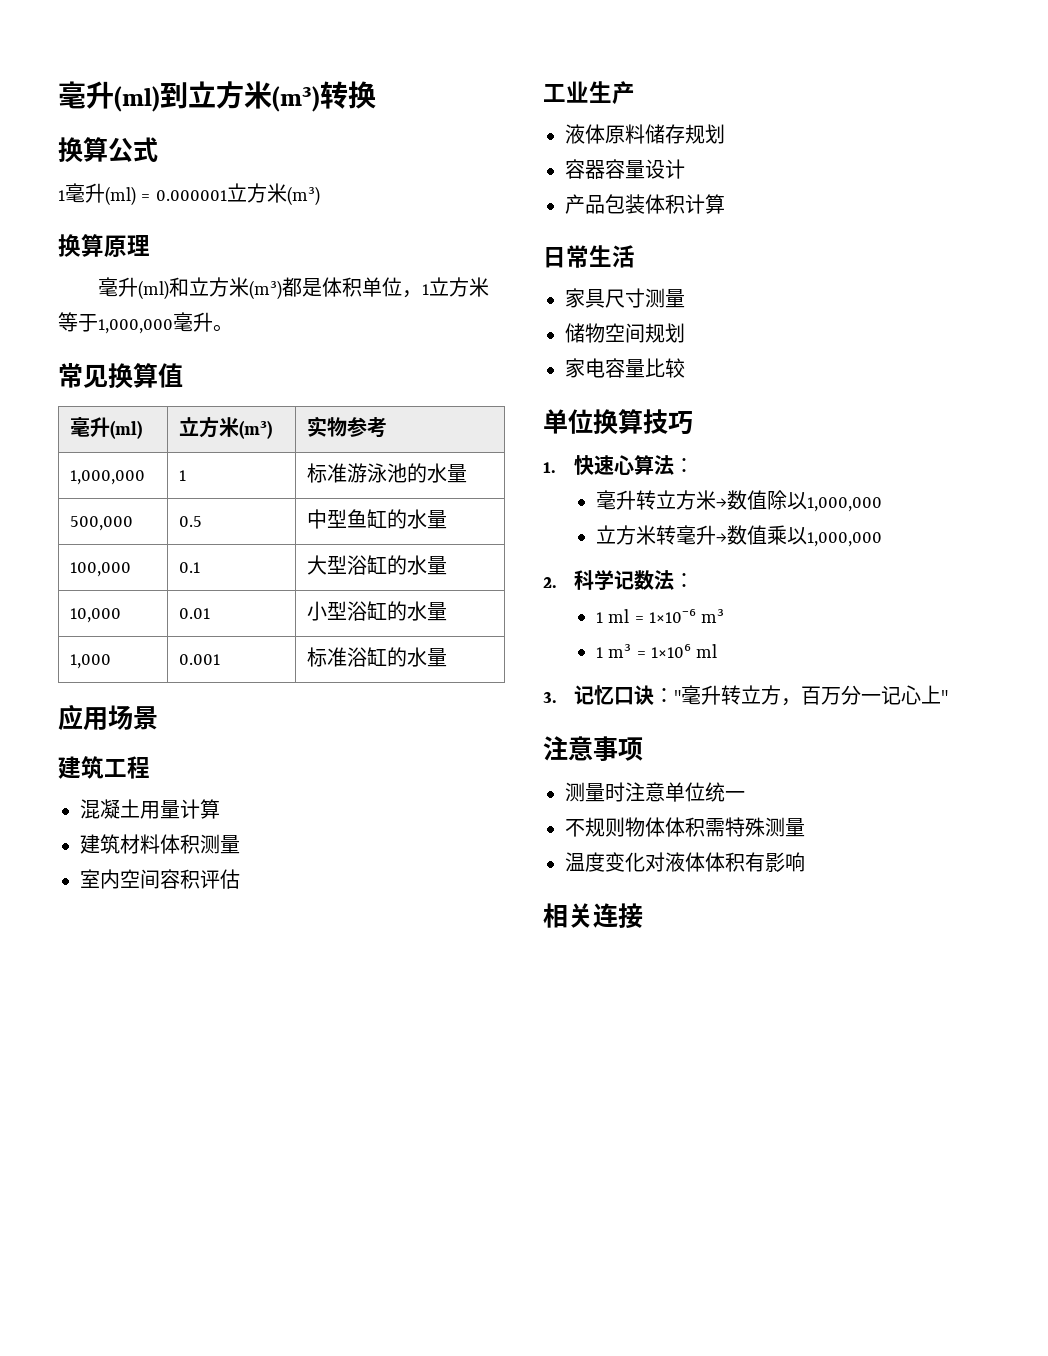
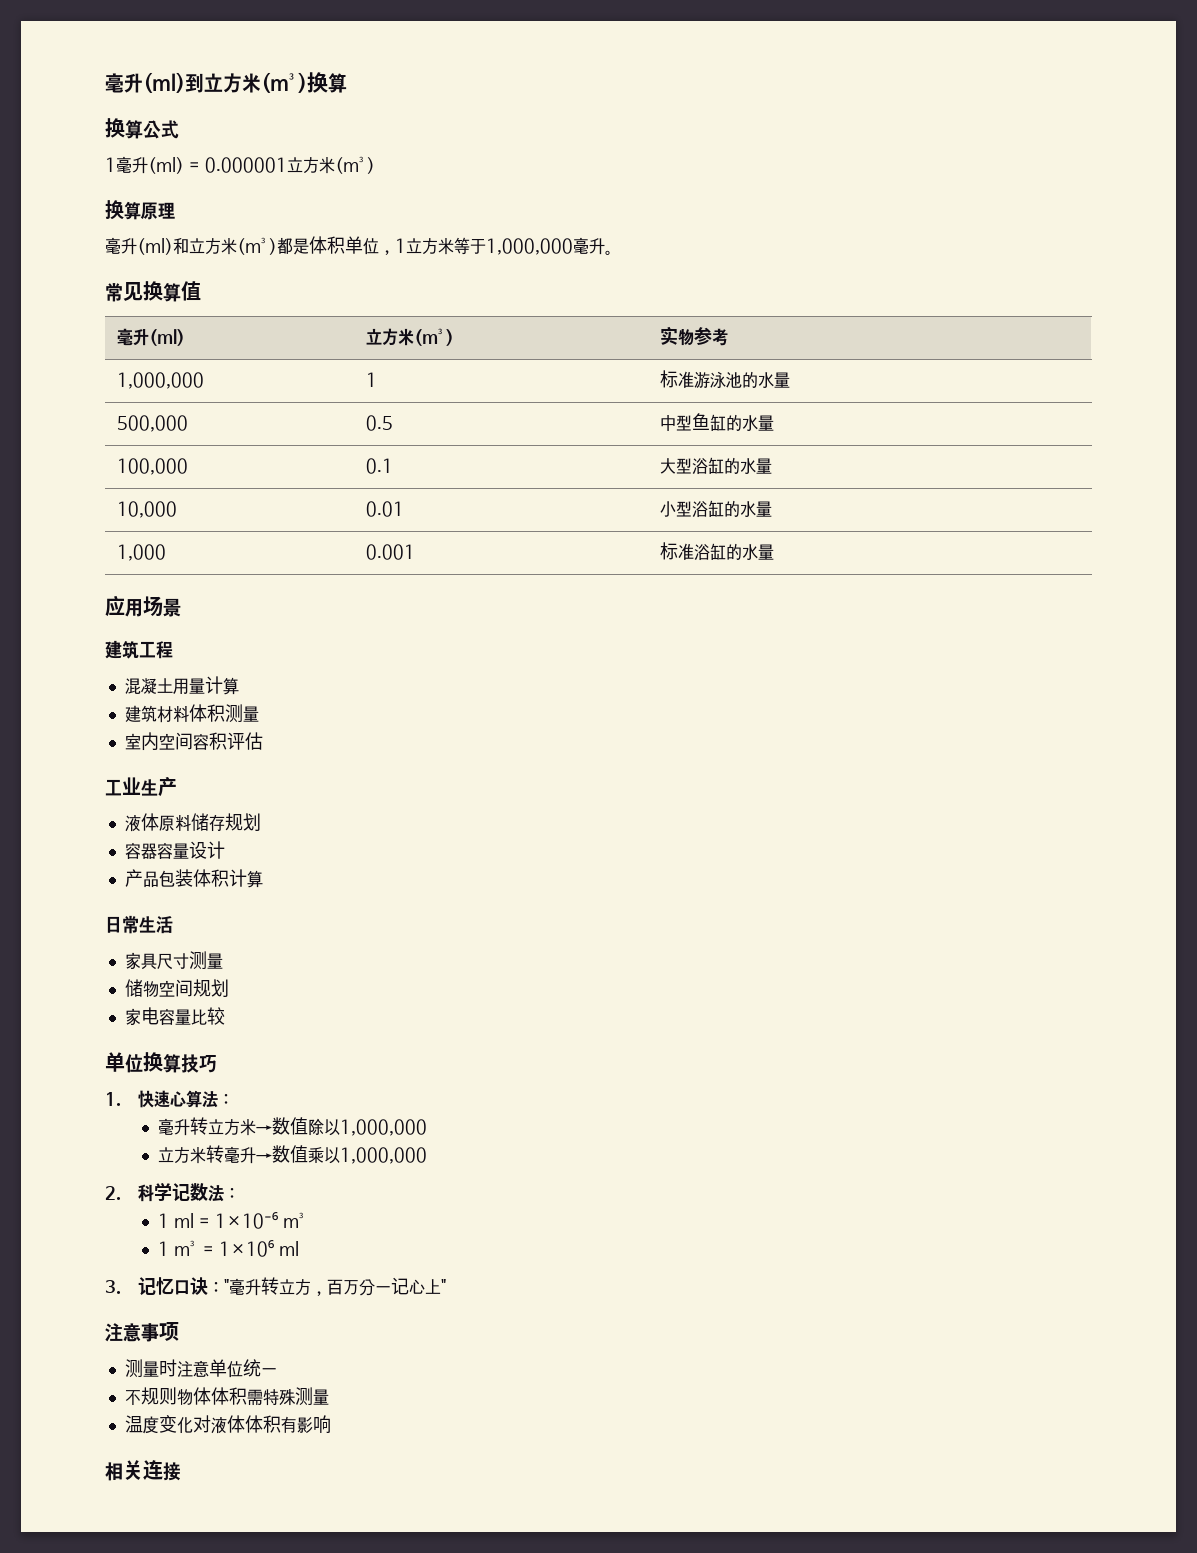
[320,81,376,109] 转换 -> [307,72,347,93] 换算

